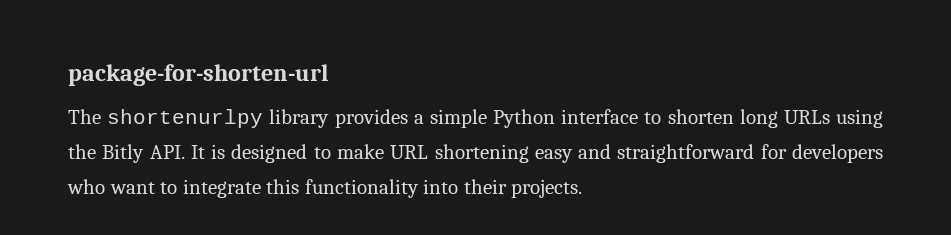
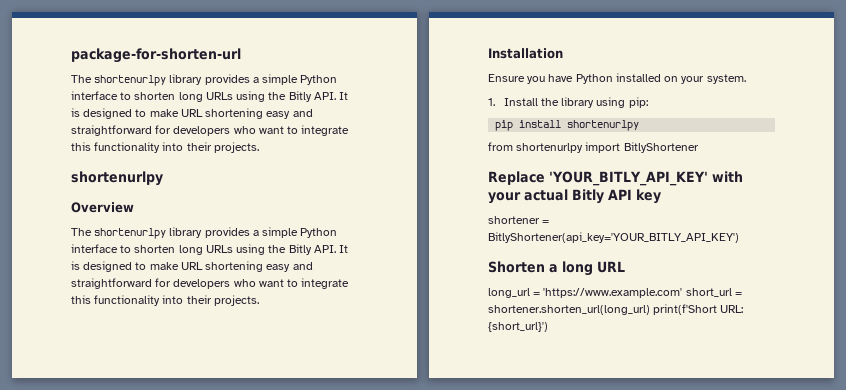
(583, 188) none -> [71,171,163,186] [71,202,134,213] [71,227,338,239] [71,244,349,255] [71,261,313,272] [71,278,350,289] [71,295,259,306] [488,48,563,59] [488,73,746,84] [488,97,648,108] [495,120,640,131] [488,142,699,153] [488,171,743,186] [488,189,661,204] [488,216,550,224] [488,232,739,243] [488,261,625,276] [488,288,742,298] [488,304,744,315] [488,322,548,332] // shortenurlpy // Overview // The shortenurlpy library provides a simple Python interface to shorten long URLs using the Bitly API. It is designed to make URL shortening easy and straightforward for developers who want to integrate this functionality into their projects. // Installation // Ensure you have Python installed on your system. // 1. Install the library using pip: // pip install shortenurlpy // from shortenurlpy import BitlyShortener // Replace 'YOUR_BITLY_API_KEY' with your actual Bitly API key // shortener = BitlyShortener(api_key='YOUR_BITLY_API_KEY') // Shorten a long URL // long_url = 'https://www.example.com' short_url = shortener.shorten_url(long_url) print(f'Short URL: {short_url}')

